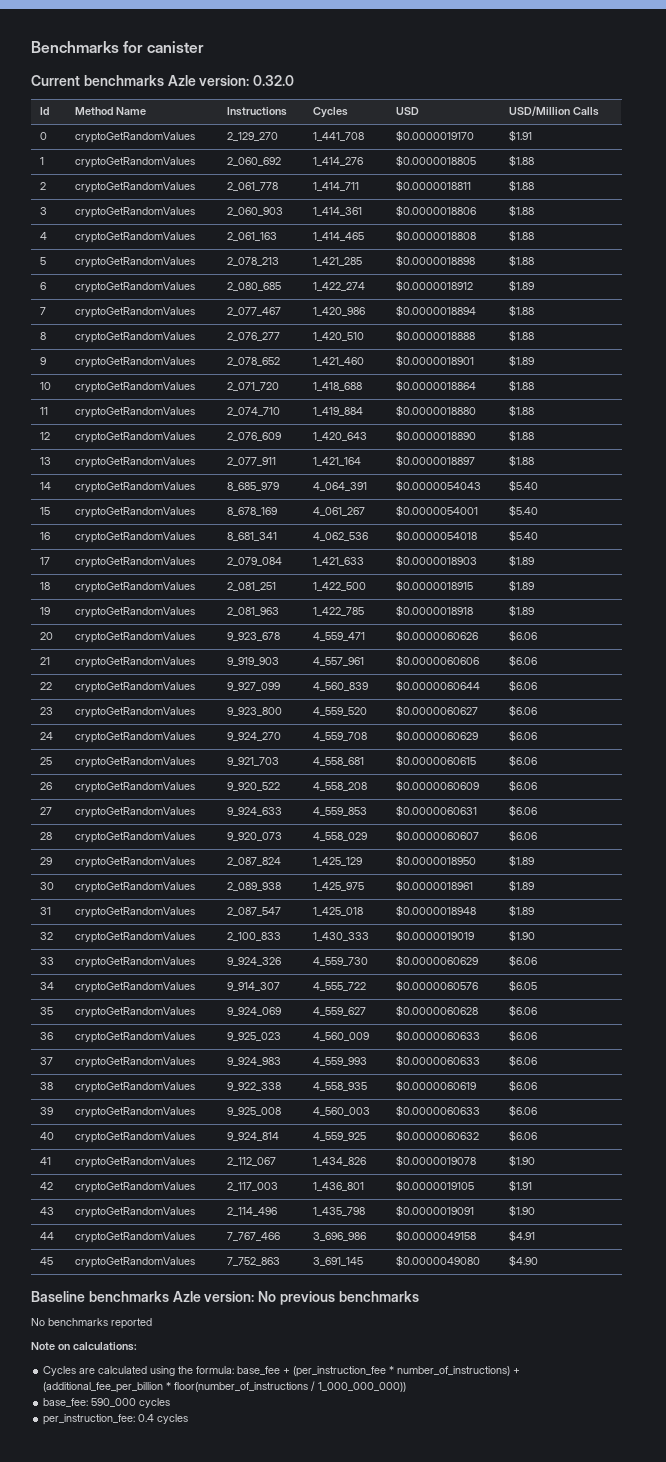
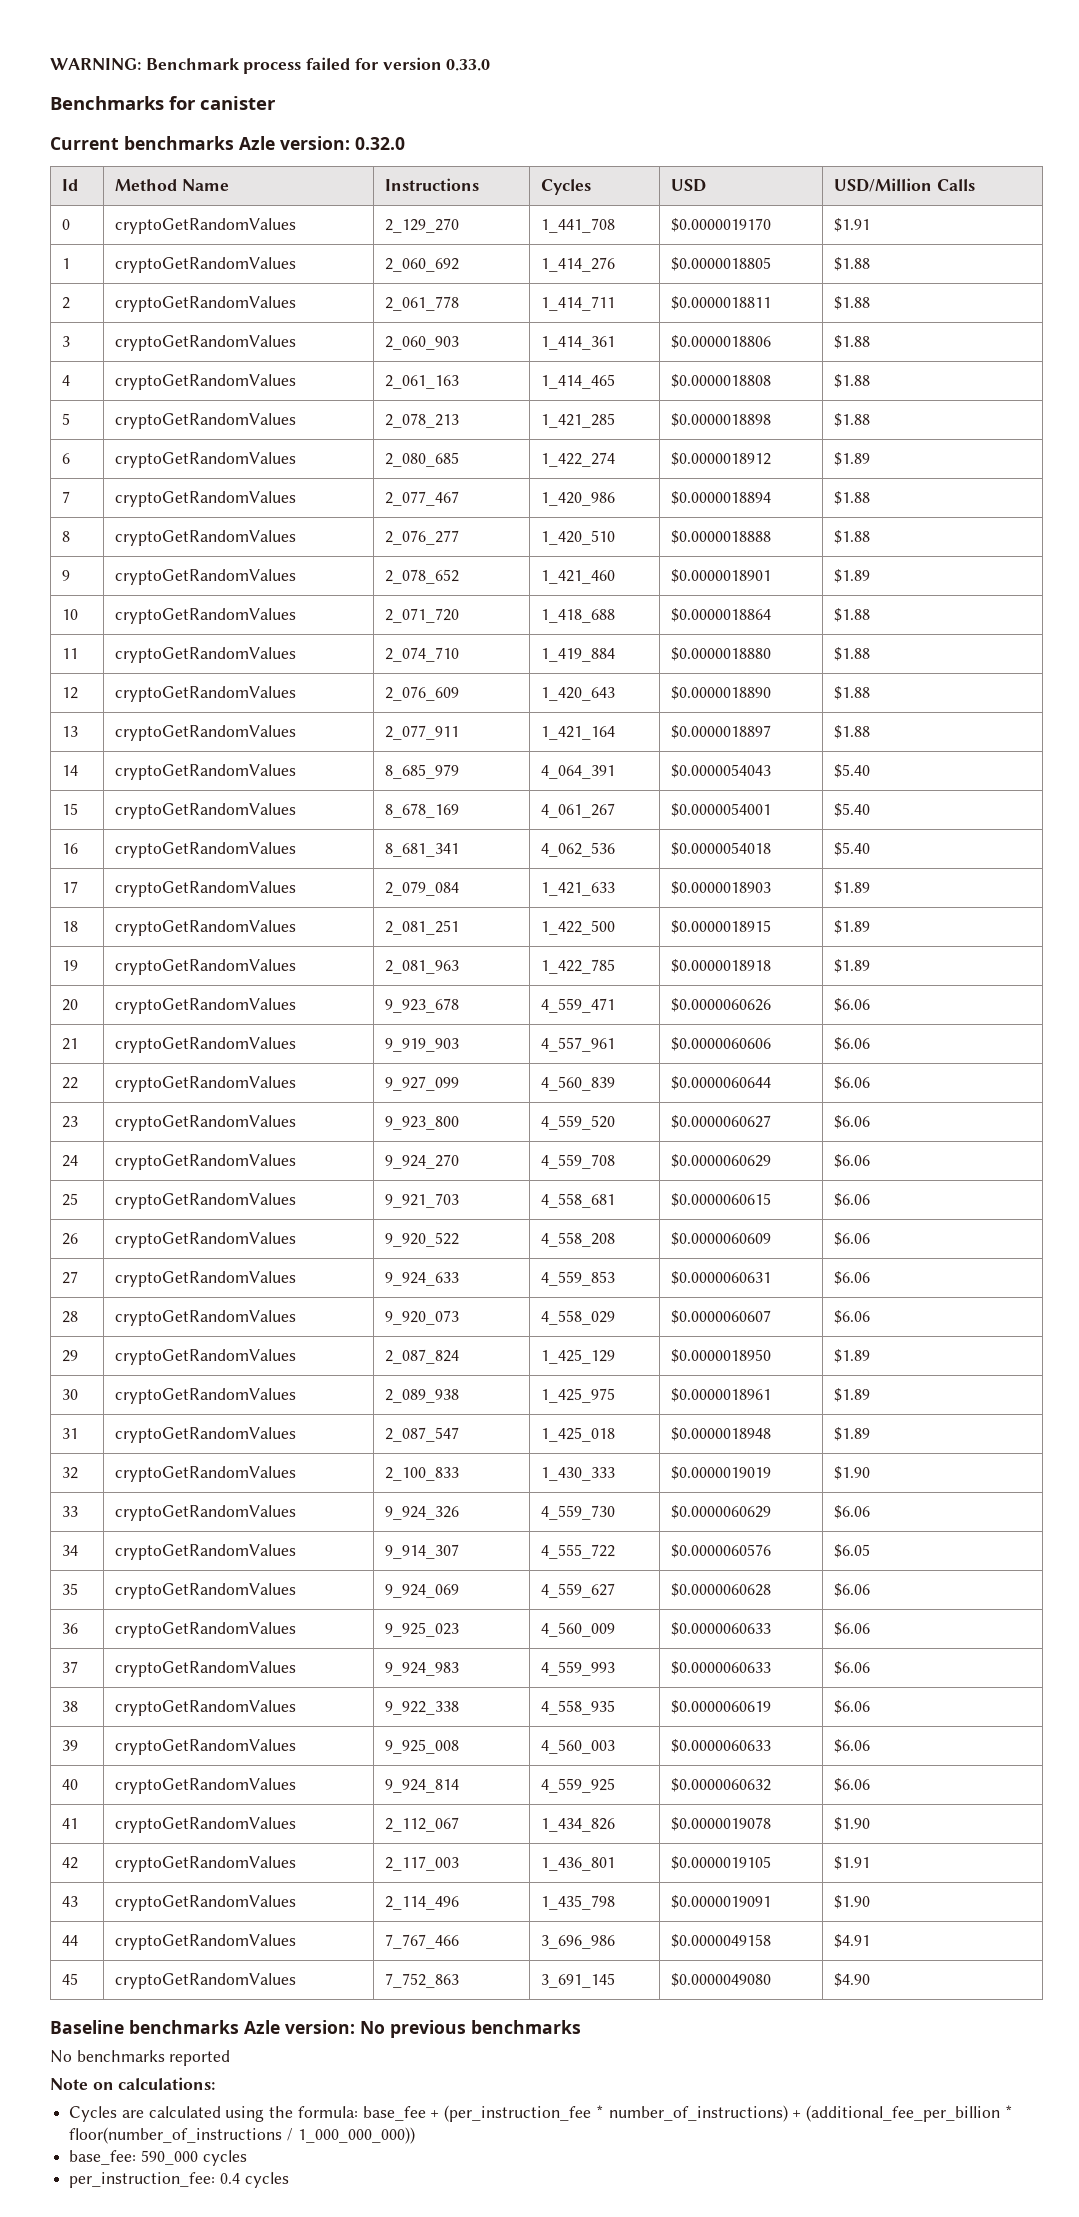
(31, 47) none -> [50,57,491,74] WARNING: Benchmark process failed for version 0.33.0 //

